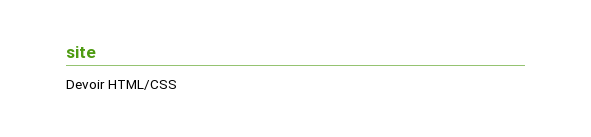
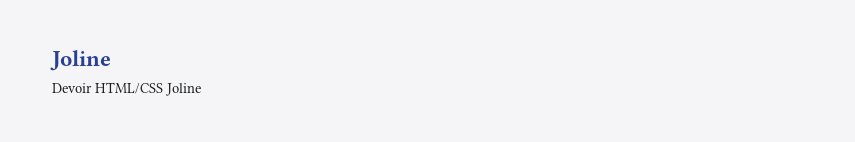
[66,46,96,58] site -> [50,50,111,71] Joline
(177, 85) none -> [166,83,201,96] Joline

